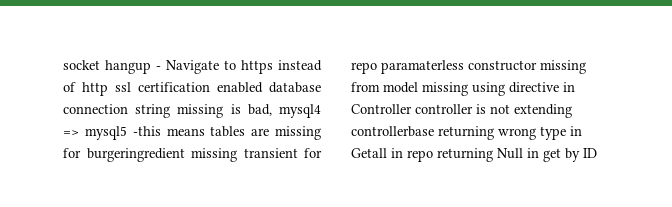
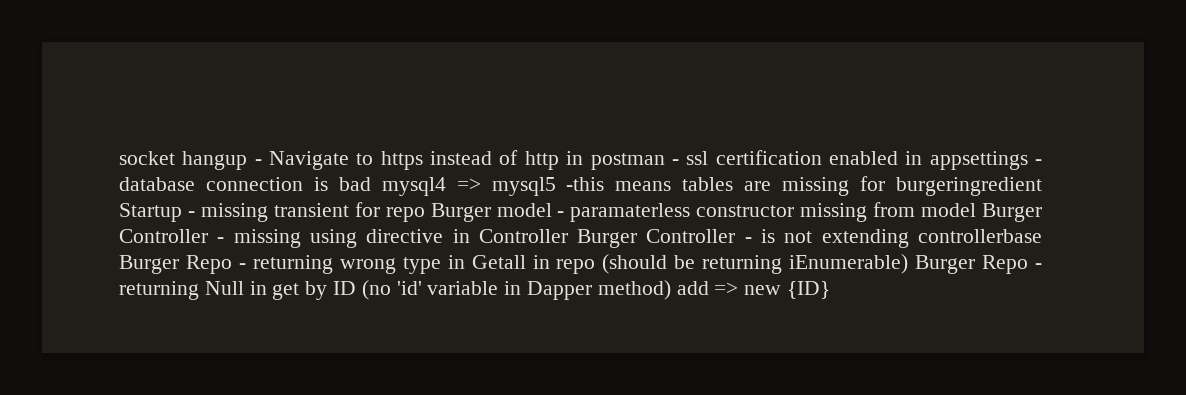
[115,82,321,93] [63,104,272,118] ssl certification enabled database connection string missing is bad, -> [566,150,1043,170] [119,177,371,191] in postman - ssl certification enabled in appsettings - database connection is bad
(185, 155) none -> [119,203,195,222] Startup -
(377, 68) none -> [430,203,565,222] Burger model -
(418, 87) none -> [982,203,1042,222] [119,229,225,243] Burger Controller -
[415,104,473,114] controller -> [577,229,752,248] Burger Controller -
(434, 131) none -> [119,255,246,274] Burger Repo -
(433, 156) none -> [602,254,1042,274] (should be returning iEnumerable) Burger Repo -
(597, 153) none -> [361,280,831,300] (no 'id' variable in Dapper method) add => new {ID}

